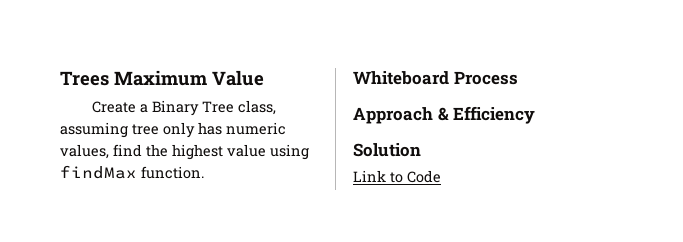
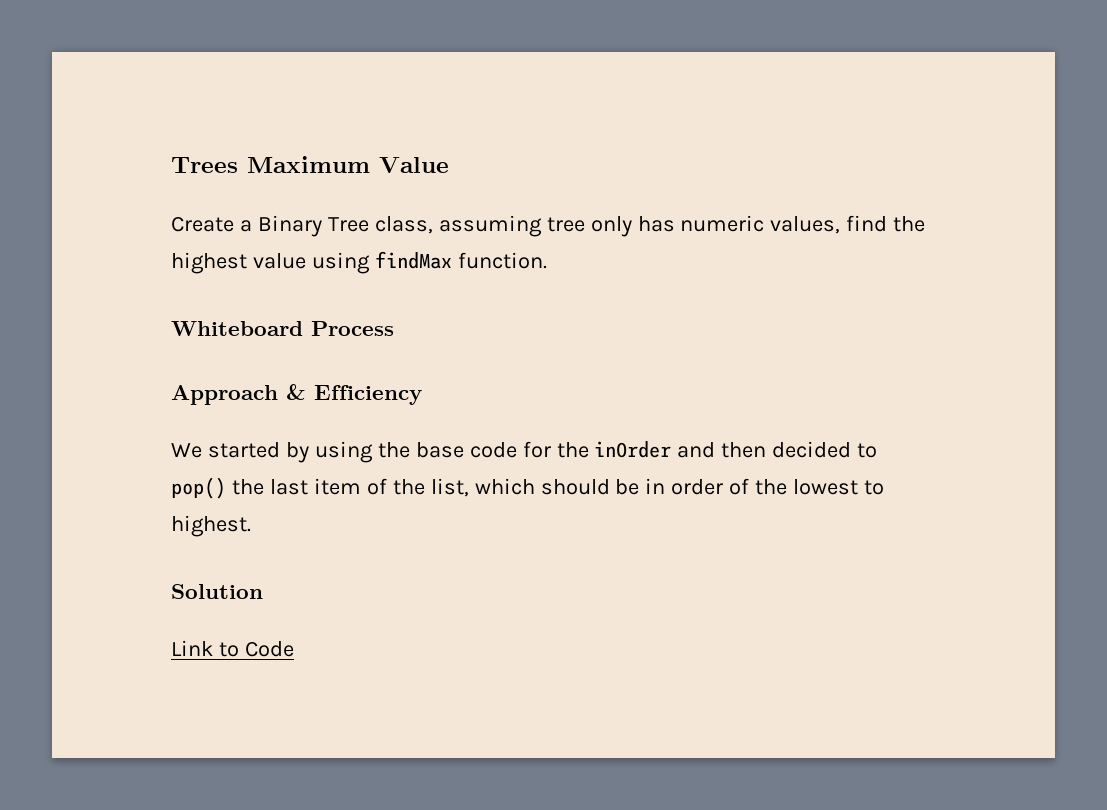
(536, 115) none -> [171,441,878,463] [171,477,885,499] [171,515,251,537] // We started by using the base code for the inOrder and then decided to pop() the last item of the list, which should be in order of the lowest to highest.

